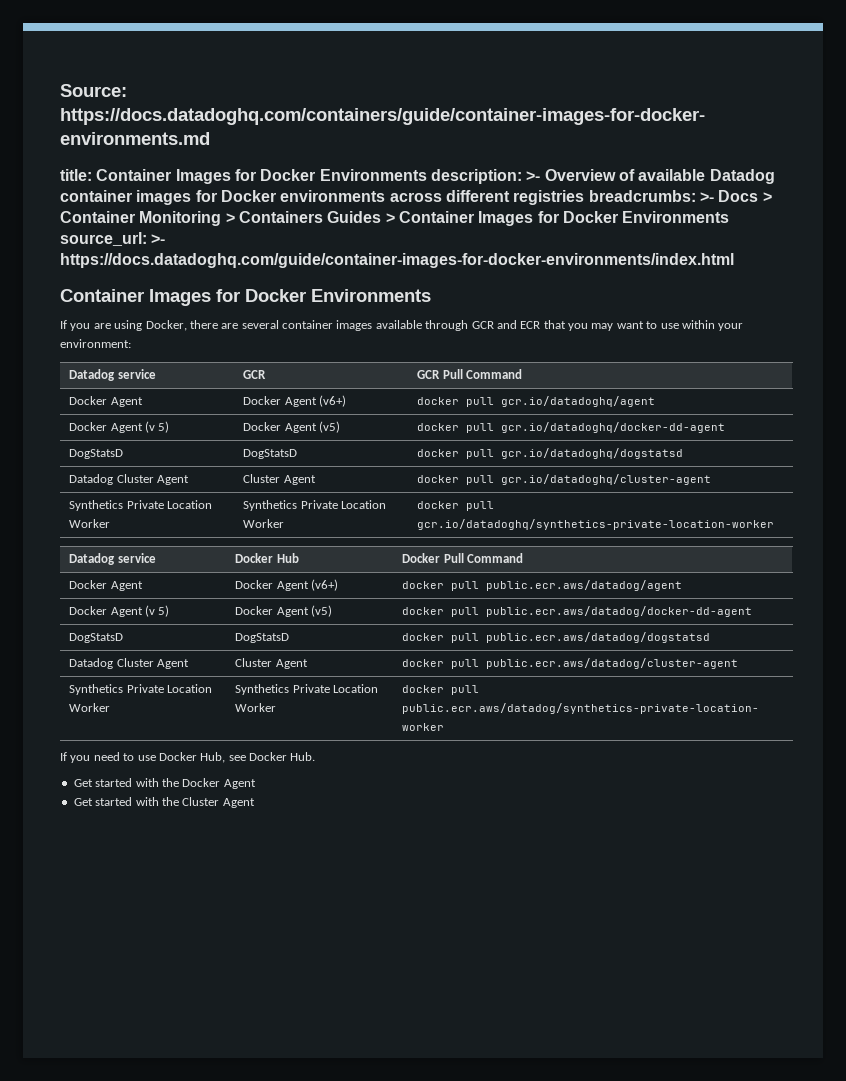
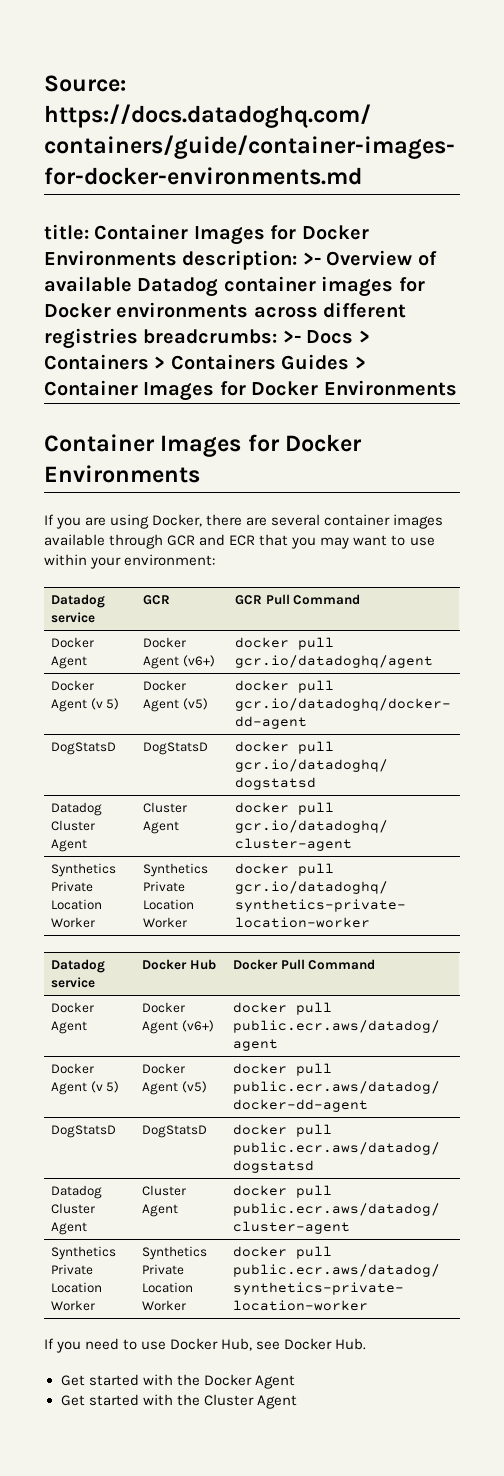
[60,211,222,226] Container Monitoring -> [44,354,149,370] Containers
[60,232,166,246] [60,253,734,268] source_url: >- https://docs.datadoghq.com/guide/container-images-for-docker-environments/index.html -> (457, 388) none

